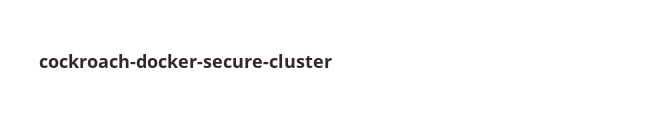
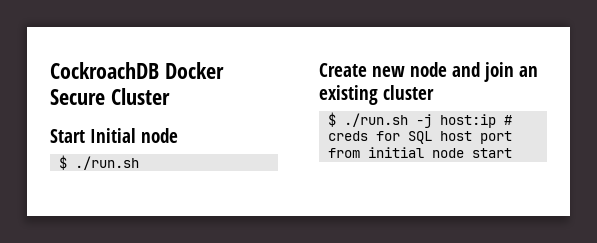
[39,54,332,68] cockroach-docker-secure-cluster -> [50,62,224,79] [50,88,170,105] [50,128,178,143] [58,155,139,170] [319,62,538,82] [319,85,434,105] [327,112,512,128] [327,131,512,144] [327,147,512,158] CockroachDB Docker Secure Cluster // Start Initial node // $ ./run.sh // Create new node and join an existing cluster // $ ./run.sh -j host:ip # creds for SQL host port from initial node start

